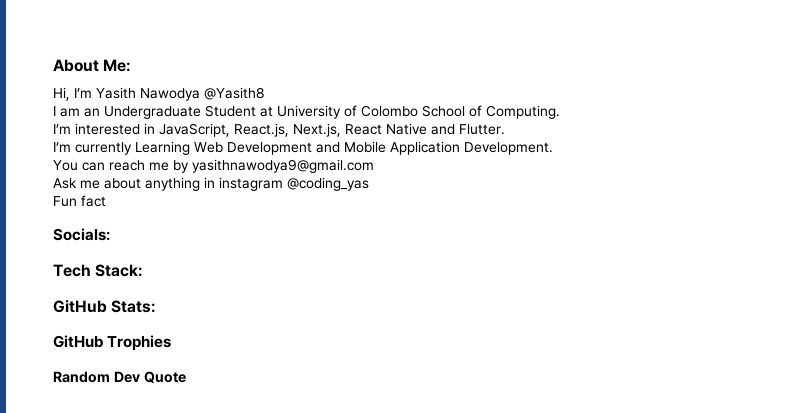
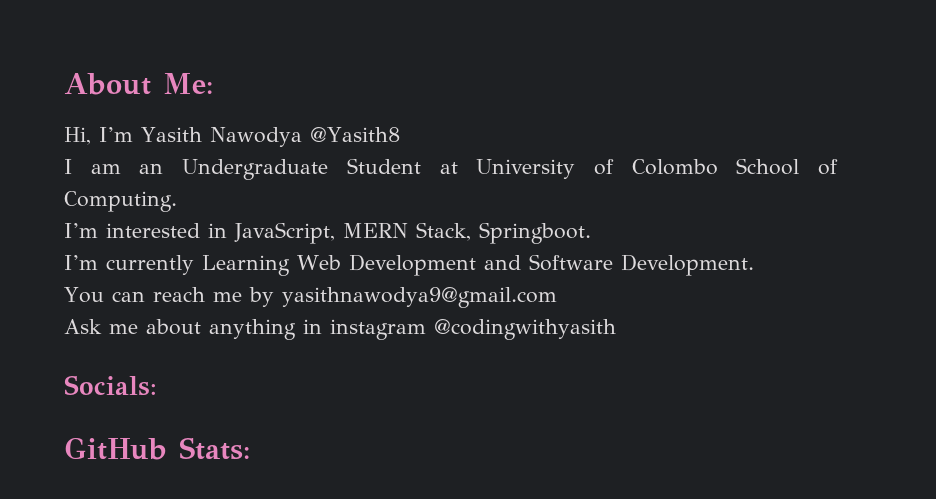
[234,123,505,137] React.js, Next.js, React Native and Flutter. -> [343,222,591,244] MERN Stack, Springboot.
[344,141,460,155] Mobile Application -> [528,254,613,271] Software
[287,177,369,191] [53,195,106,207] @coding_yas // Fun fact -> [434,319,616,340] @codingwithyasith
[53,264,144,277] // Tech Stack: -> (157, 385) none
[53,335,172,351] [53,371,186,383] // GitHub Trophies // Random Dev Quote -> (250, 448) none

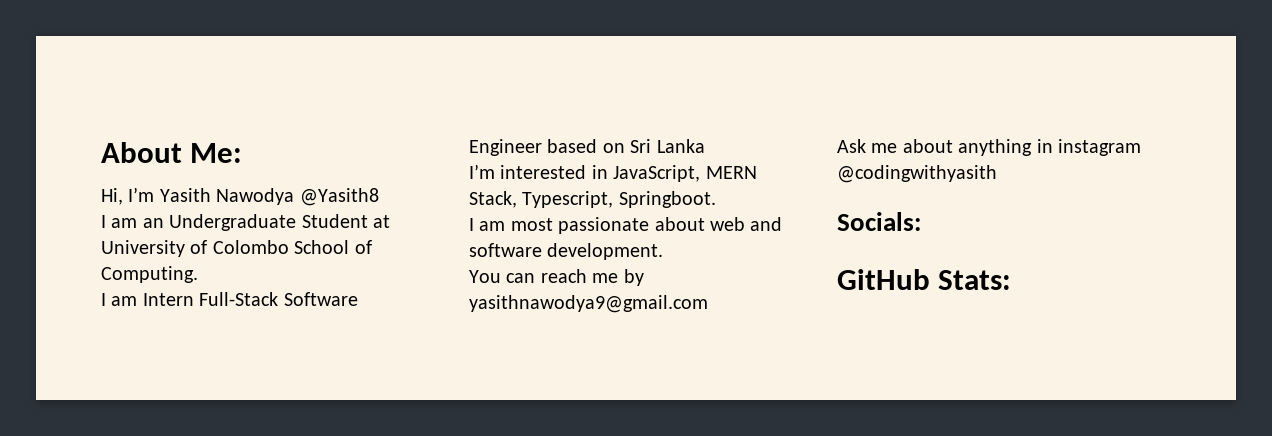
(177, 201) none -> [101,292,358,306] [469,139,705,156] // I am Intern Full-Stack Software Engineer based on Sri Lanka
(471, 231) none -> [522,191,614,208] Typescript,
[64,254,754,276] I’m currently Learning Web Development and Software Development. -> [469,217,783,234] [469,243,664,260] I am most passionate about web and software development.

